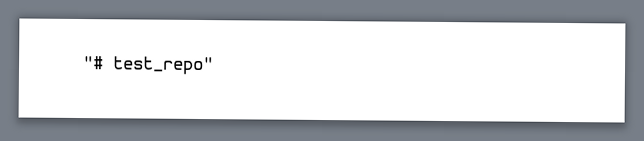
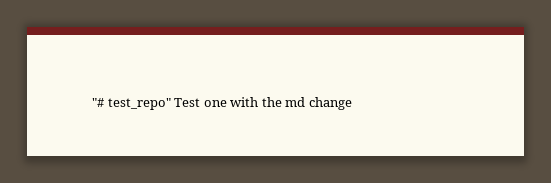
(214, 66) none -> [174,97,352,110] Test one with the md change

